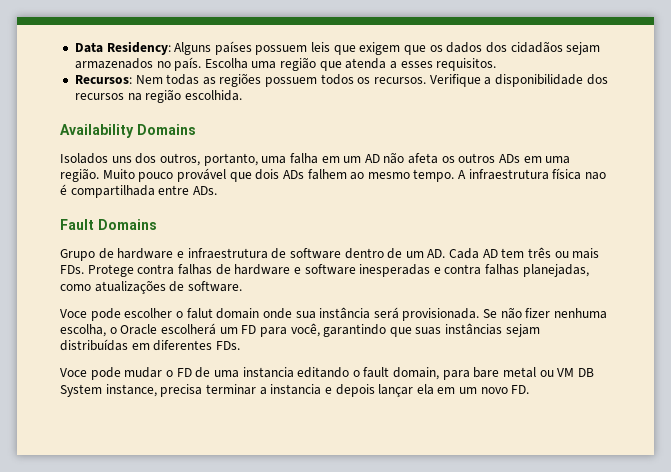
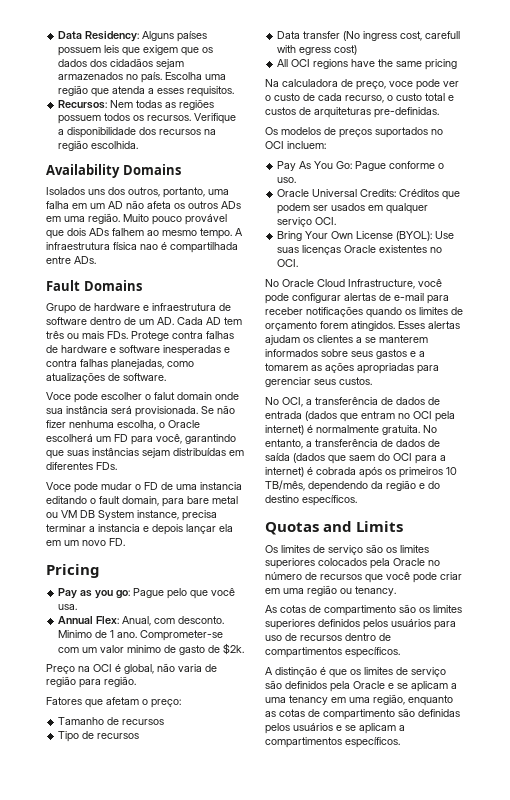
(530, 389) none -> [46,564,100,578] [58,588,236,599] [58,604,78,610] [58,616,225,626] [58,630,224,641] [58,643,245,655] [46,663,217,674] [46,676,136,688] [46,697,181,708] [58,717,165,725] [58,731,140,742] [277,31,461,41] [277,45,358,55] [277,59,458,70] [265,79,459,90] [265,93,454,103] [265,107,439,118] [265,127,443,138] [265,141,326,149] [277,161,445,171] [277,177,297,183] [277,189,461,200] [277,203,429,214] [277,217,337,227] [277,231,455,241] [277,245,443,255] [277,259,299,267] [265,279,442,289] [265,293,449,304] [265,306,463,318] [265,321,460,331] [265,335,428,345] [265,349,425,359] [265,362,439,374] [265,377,372,387] [265,397,440,407] [265,411,455,422] [265,425,437,435] [265,439,440,449] [265,453,446,464] [265,467,457,478] [265,480,440,492] [265,495,357,506] [265,521,404,535] [265,544,429,555] [265,558,440,569] [265,572,462,583] [265,585,396,596] [265,604,462,616] [265,619,456,630] [265,633,391,641] [265,647,400,658] [265,666,446,678] [265,680,457,692] [265,694,453,706] [265,708,460,720] [265,723,405,734] [265,737,400,748] // Pricing // Pay as you go: Pague pelo que você usa. // Annual Flex: Anual, com desconto. Minimo de 1 ano. Comprometer-se com um valor minimo de gasto de $2k. // Preço na OCI é global, não varia de região para região. // Fatores que afetam o preço: // Tamanho de recursos // Tipo de recursos // Data transfer (No ingress cost, carefull with egress cost) // All OCI regions have the same pricing // Na calculadora de preço, voce pode ver o custo de cada recurso, o custo total e custos de arquiteturas pre-definidas. // Os modelos de preços suportados no OCI incluem: // Pay As You Go: Pague conforme o uso. // Oracle Universal Credits: Créditos que podem ser usados em qualquer serviço OCI. // Bring Your Own License (BYOL): Use suas licenças Oracle existentes no OCI. // No Oracle Cloud Infrastructure, você pode configurar alertas de e-mail para receber notificações quando os limites de orçamento forem atingidos. Esses alertas ajudam os clientes a se manterem informados sobre seus gastos e a tomarem as ações apropriadas para gerenciar seus custos. // No OCI, a transferência de dados de entrada (dados que entram no OCI pela internet) é normalmente gratuita. No entanto, a transferência de dados de saída (dados que saem do OCI para a internet) é cobrada após os primeiros 10 TB/mês, dependendo da região e do destino específicos. // Quotas and Limits // Os limites de serviço são os limites superiores colocados pela Oracle no número de recursos que você pode criar em uma região ou tenancy. // As cotas de compartimento são os limites superiores definidos pelos usuários para uso de recursos dentro de compartimentos específicos. // A distinção é que os limites de serviço são definidos pela Oracle e se aplicam a uma tenancy em uma região, enquanto as cotas de compartimento são definidas pelos usuários e se aplicam a compartimentos específicos.

